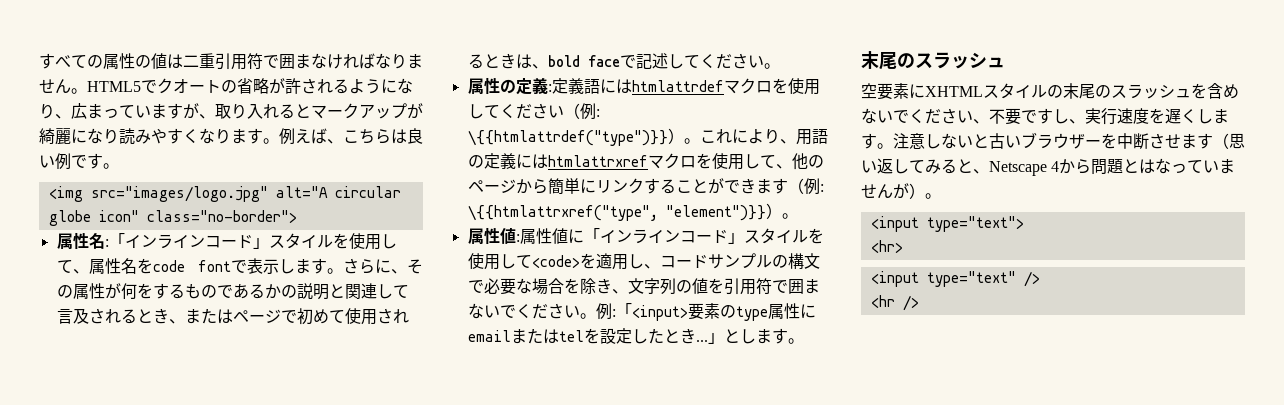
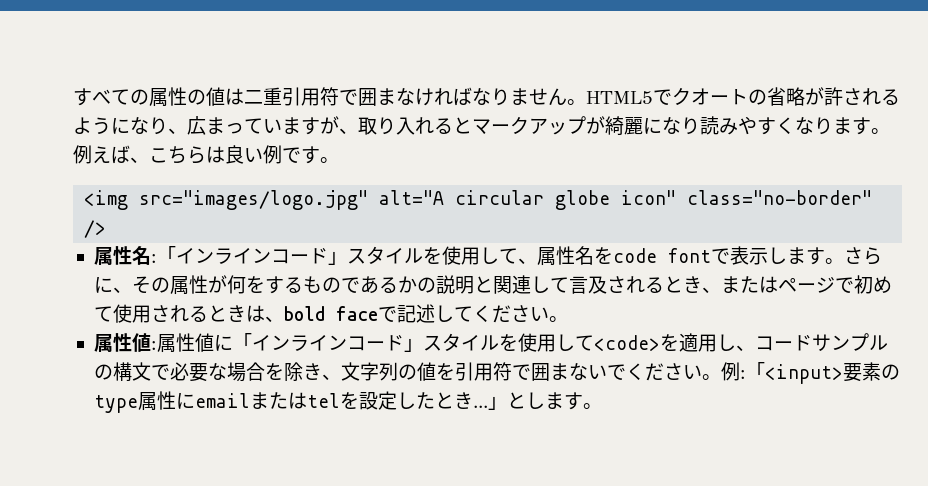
[146,210,297,223] class="no-border"> -> [687,190,873,205] [84,220,107,238] class="no-border" />
[467,77,820,95] [467,103,600,120] [467,128,828,146] [467,153,824,170] [467,178,824,195] [467,203,798,221] // 属性の定義:定義語にはhtmlattrdefマクロを使用してください（例: \{{htmlattrdef("type")}}）。これにより、用語の定義にはhtmlattrxrefマクロを使用して、他のページから簡単にリンクすることができます（例: \{{htmlattrxref("type", "element")}}）。 -> (568, 319) none
[861,51,1005,70] [861,83,1239,100] [861,108,1229,125] [861,132,1245,149] [861,158,1236,176] [861,183,941,199] [870,216,1024,232] [870,240,903,253] [870,271,1040,287] [870,295,919,311] // 末尾のスラッシュ // 空要素にXHTMLスタイルの末尾のスラッシュを含めないでください、不要ですし、実行速度を遅くします。注意しないと古いブラウザーを中断させます（思い返してみると、Netscape 4から問題とはなっていませんが）。 // <input type="text"> // <hr> // <input type="text" /> // <hr /> -> (602, 406) none

